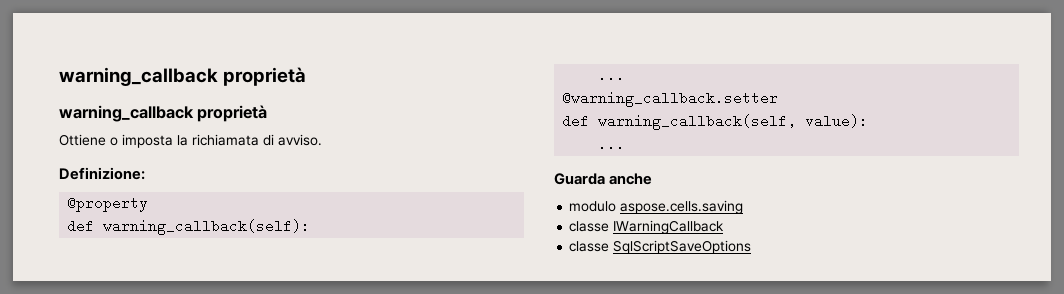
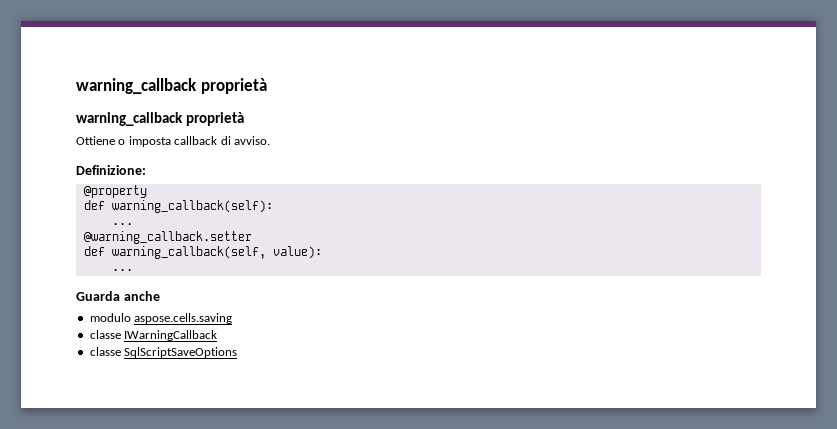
[177,134,259,146] la richiamata -> [174,136,218,145] callback

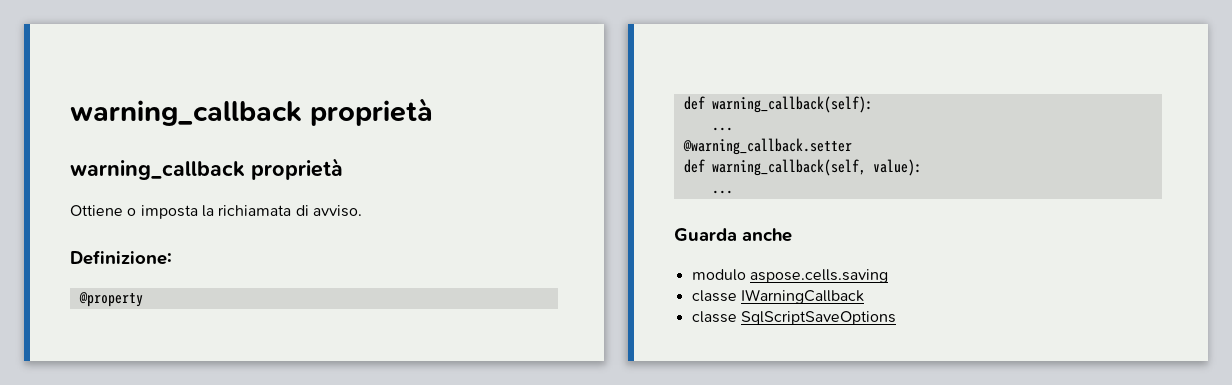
[174,136,218,145] callback -> [201,205,292,217] la richiamata

